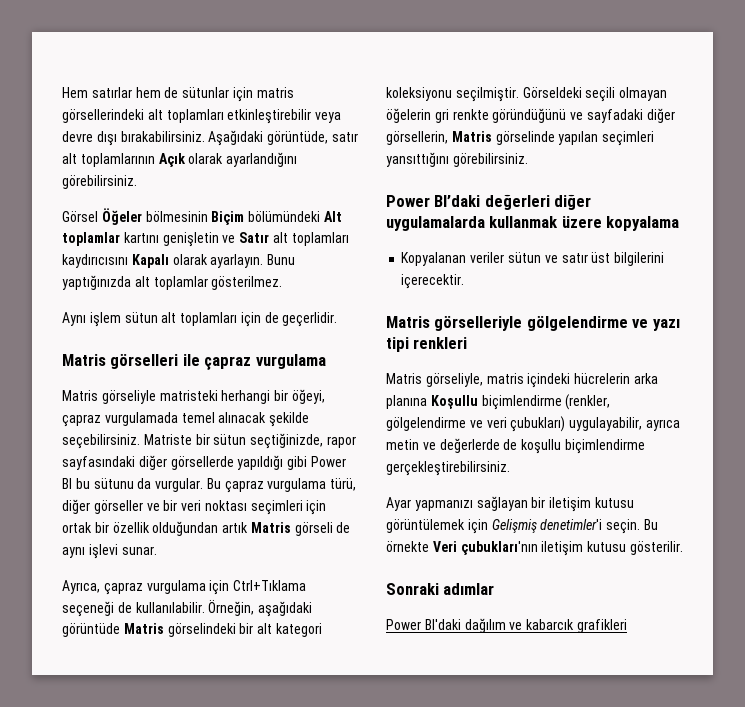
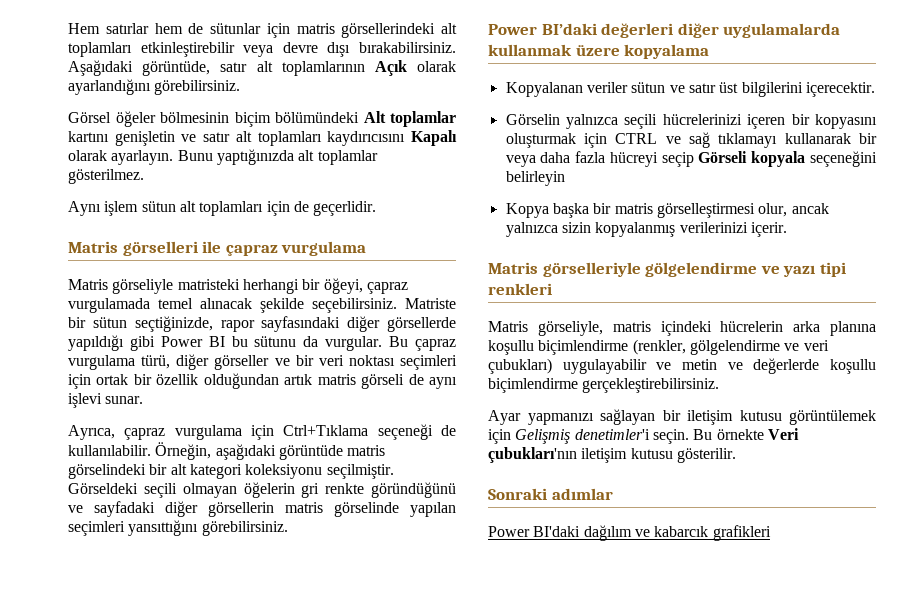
[101,208,245,225] Öğeler bölmesinin Biçim -> [115,111,271,127] öğeler bölmesinin biçim
[239,232,270,243] Satır -> [203,132,231,142] satır
[250,522,291,533] Matris -> [317,374,356,385] matris
[123,623,164,634] Matris -> [347,445,386,456] matris
[386,131,492,145] görsellerin, Matris -> [208,502,323,517] görsellerin matris
(465, 281) none -> [505,114,877,129] [505,132,877,148] [505,151,877,167] [505,171,565,186] [505,203,829,218] [505,222,787,237] // Görselin yalnızca seçili hücrelerinizi içeren bir kopyasını oluşturmak için CTRL ve sağ tıklamayı kullanarak bir veya daha fazla hücreyi seçip Görseli kopyala seçeneğini belirleyin // Kopya başka bir matris görselleştirmesi olur, ancak yalnızca sizin kopyalanmış verilerinizi içerir.
[430,395,478,409] Koşullu -> [488,340,534,355] koşullu
[569,417,680,431] uygulayabilir, ayrıca -> [562,359,672,374] uygulayabilir ve
[503,439,518,450] de -> (820, 366) none

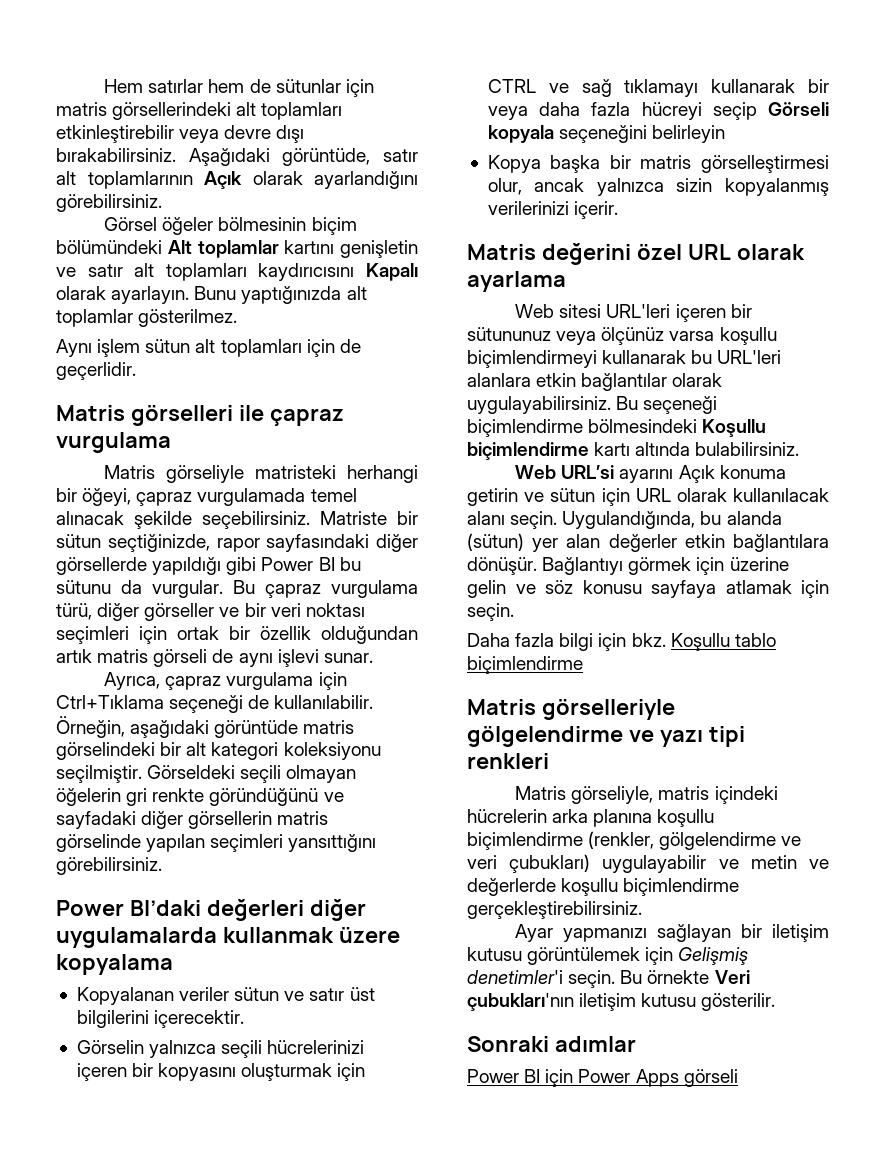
(787, 229) none -> [467,243,805,265] [467,271,566,292] [515,304,752,322] [467,327,777,345] [467,350,782,368] [467,373,723,391] [467,396,718,414] [467,419,767,437] [467,442,800,460] [515,465,786,483] [467,488,829,506] [467,511,782,529] [467,533,829,552] [467,557,789,575] [467,580,829,598] [467,603,514,621] [467,633,776,651] [467,656,583,674] // Matris değerini özel URL olarak ayarlama // Web sitesi URL'leri içeren bir sütununuz veya ölçünüz varsa koşullu biçimlendirmeyi kullanarak bu URL'leri alanlara etkin bağlantılar olarak uygulayabilirsiniz. Bu seçeneği biçimlendirme bölmesindeki Koşullu biçimlendirme kartı altında bulabilirsiniz. // Web URL’si ayarını Açık konuma getirin ve sütun için URL olarak kullanılacak alanı seçin. Uygulandığında, bu alanda (sütun) yer alan değerler etkin bağlantılara dönüşür. Bağlantıyı görmek için üzerine gelin ve söz konusu sayfaya atlamak için seçin. // Daha fazla bilgi için bkz. Koşullu tablo biçimlendirme
[533,525,771,541] BI'daki dağılım ve kabarcık grafikleri -> [524,1069,738,1087] BI için Power Apps görseli

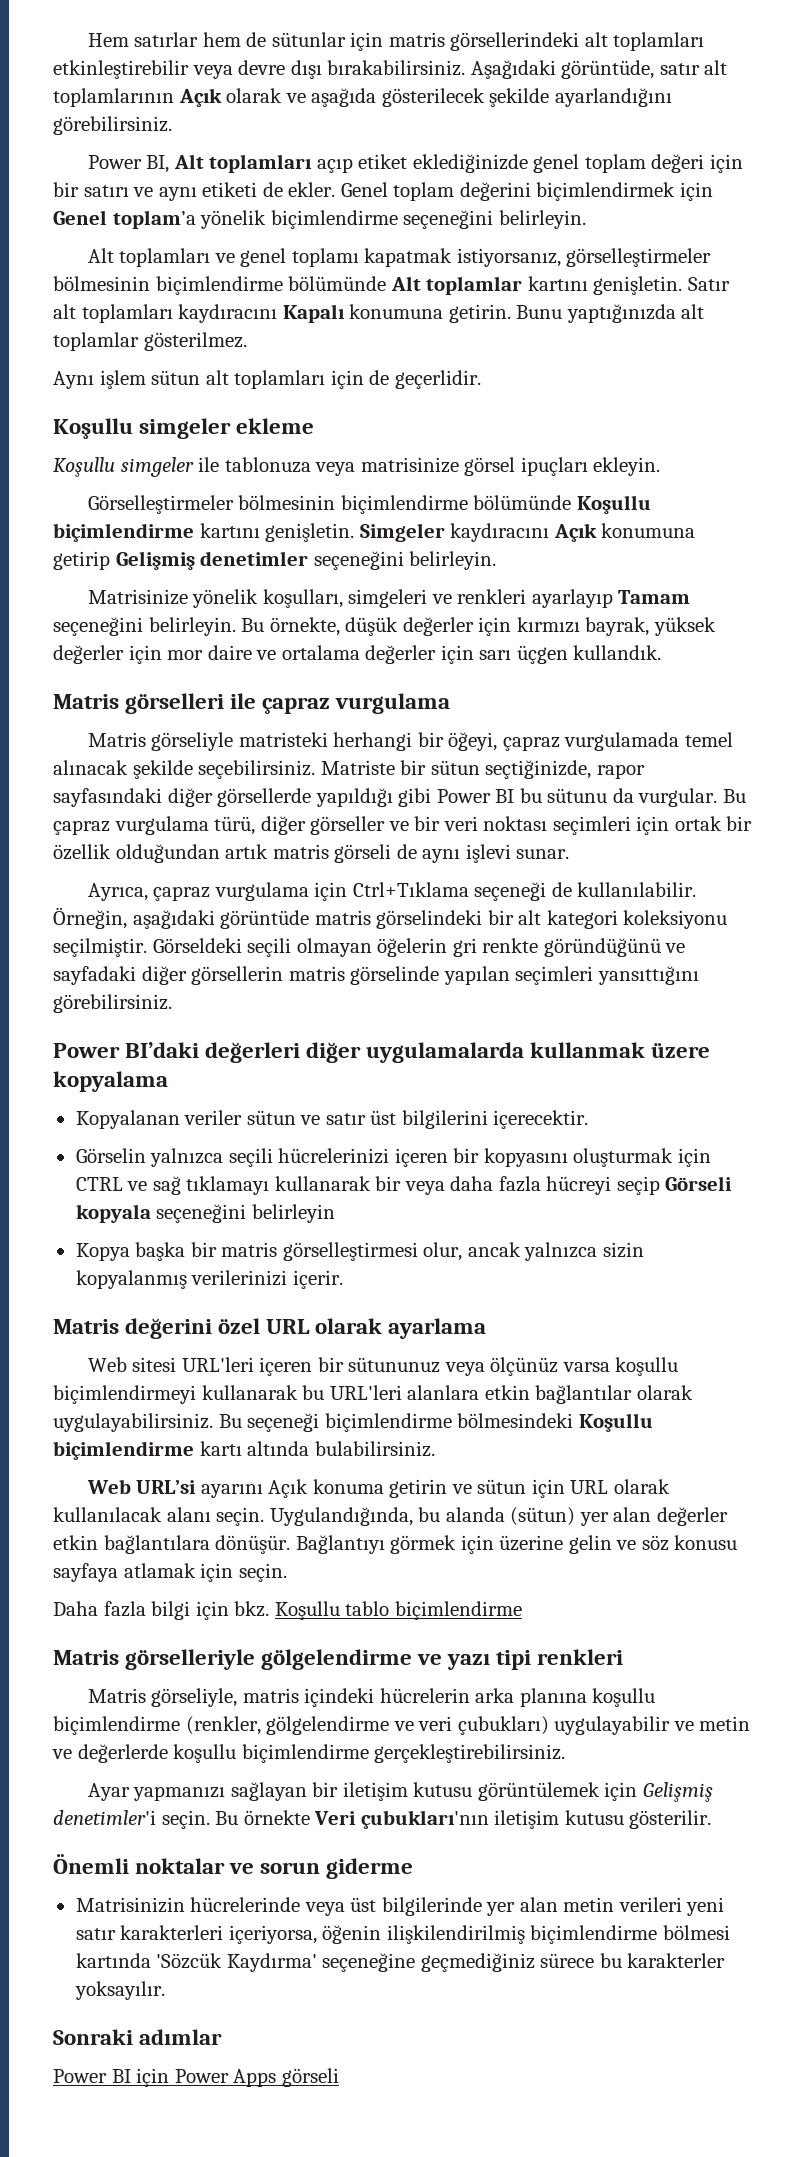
[314,171,418,189] [56,194,162,212] [104,217,357,235] [56,240,418,258] [56,263,418,281] [56,286,190,304] ayarlandığını görebilirsiniz. // Görsel öğeler bölmesinin biçim bölümündeki Alt toplamlar kartını genişletin ve satır alt toplamları kaydırıcısını Kapalı olarak ayarlayın. -> [285,88,672,107] [53,116,172,135] [87,154,743,173] [53,182,713,201] [53,210,586,229] [87,248,712,267] [53,276,730,295] [53,304,511,323] ve aşağıda gösterilecek şekilde ayarlandığını görebilirsiniz. // Power BI, Alt toplamları açıp etiket eklediğinizde genel toplam değeri için bir satırı ve aynı etiketi de ekler. Genel toplam değerini biçimlendirmek için Genel toplam’a yönelik biçimlendirme seçeneğini belirleyin. // Alt toplamları ve genel toplamı kapatmak istiyorsanız, görselleştirmeler bölmesinin biçimlendirme bölümünde Alt toplamlar kartını genişletin. Satır alt toplamları kaydıracını Kapalı konumuna getirin.
(136, 371) none -> [53,418,315,439] [53,457,661,477] [87,495,651,514] [53,523,696,542] [53,551,497,570] [87,589,691,608] [53,617,716,636] [53,645,662,664] // Koşullu simgeler ekleme // Koşullu simgeler ile tablonuza veya matrisinize görsel ipuçları ekleyin. // Görselleştirmeler bölmesinin biçimlendirme bölümünde Koşullu biçimlendirme kartını genişletin. Simgeler kaydıracını Açık konumuna getirip Gelişmiş denetimler seçeneğini belirleyin. // Matrisinize yönelik koşulları, simgeleri ve renkleri ayarlayıp Tamam seçeneğini belirleyin. Bu örnekte, düşük değerler için kırmızı bayrak, yüksek değerler için mor daire ve ortalama değerler için sarı üçgen kullandık.
(776, 1002) none -> [53,1854,414,1879] [75,1897,725,1916] [75,1925,730,1944] [75,1953,726,1972] [74,1981,165,2000] // Önemli noktalar ve sorun giderme // Matrisinizin hücrelerinde veya üst bilgilerinde yer alan metin verileri yeni satır karakterleri içeriyorsa, öğenin ilişkilendirilmiş biçimlendirme bölmesi kartında 'Sözcük Kaydırma' seçeneğine geçmediğiniz sürece bu karakterler yoksayılır.

